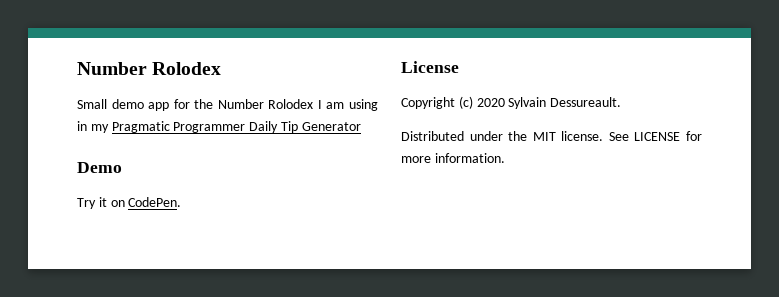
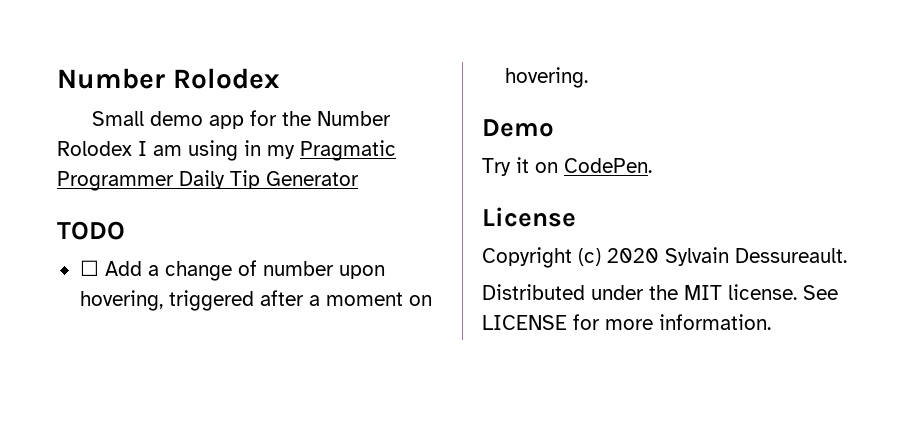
(361, 126) none -> [57,221,125,240] [79,260,385,281] [79,290,432,311] [504,67,588,88] // TODO // ☐ Add a change of number upon hovering, triggered after a moment on hovering.

